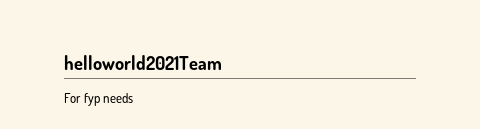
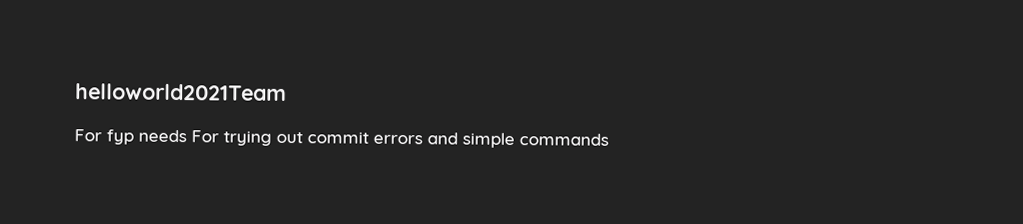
(134, 98) none -> [191,130,609,149] For trying out commit errors and simple commands

